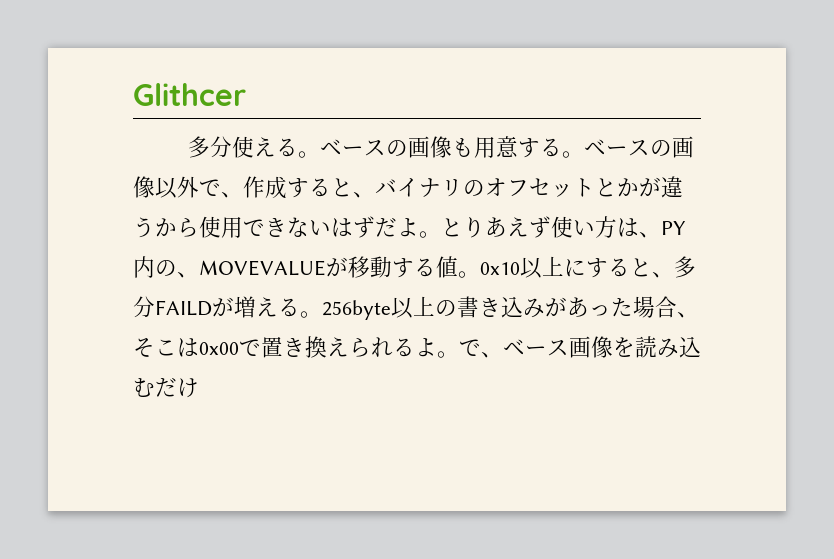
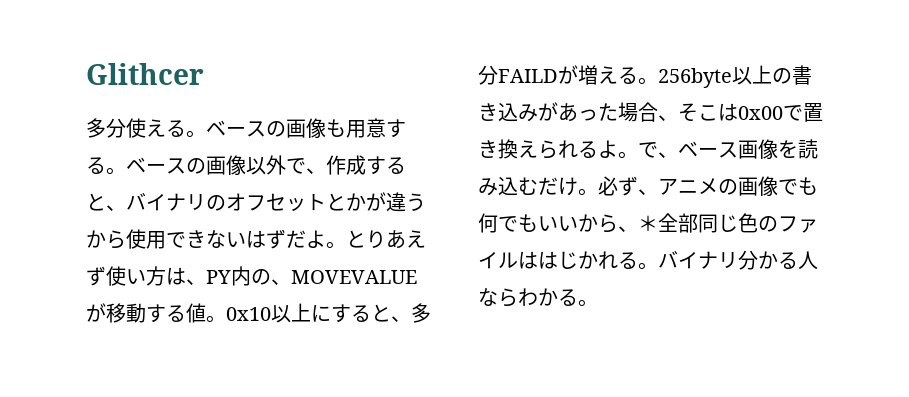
(199, 388) none -> [578,176,818,196] [478,213,818,233] [478,250,818,270] [478,288,598,307] 。必ず、アニメの画像でも何でもいいから、＊全部同じ色のファイルははじかれる。バイナリ分かる人ならわかる。

